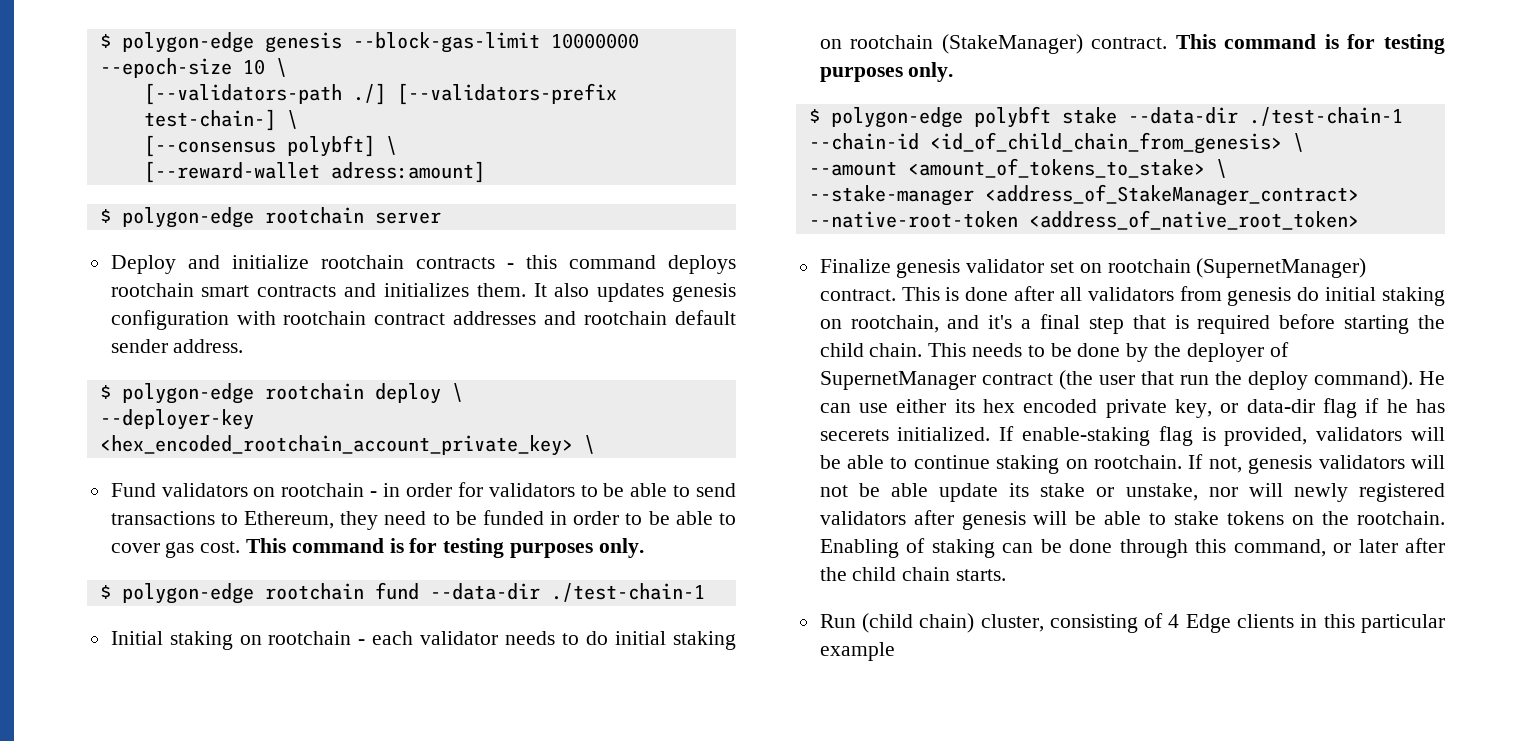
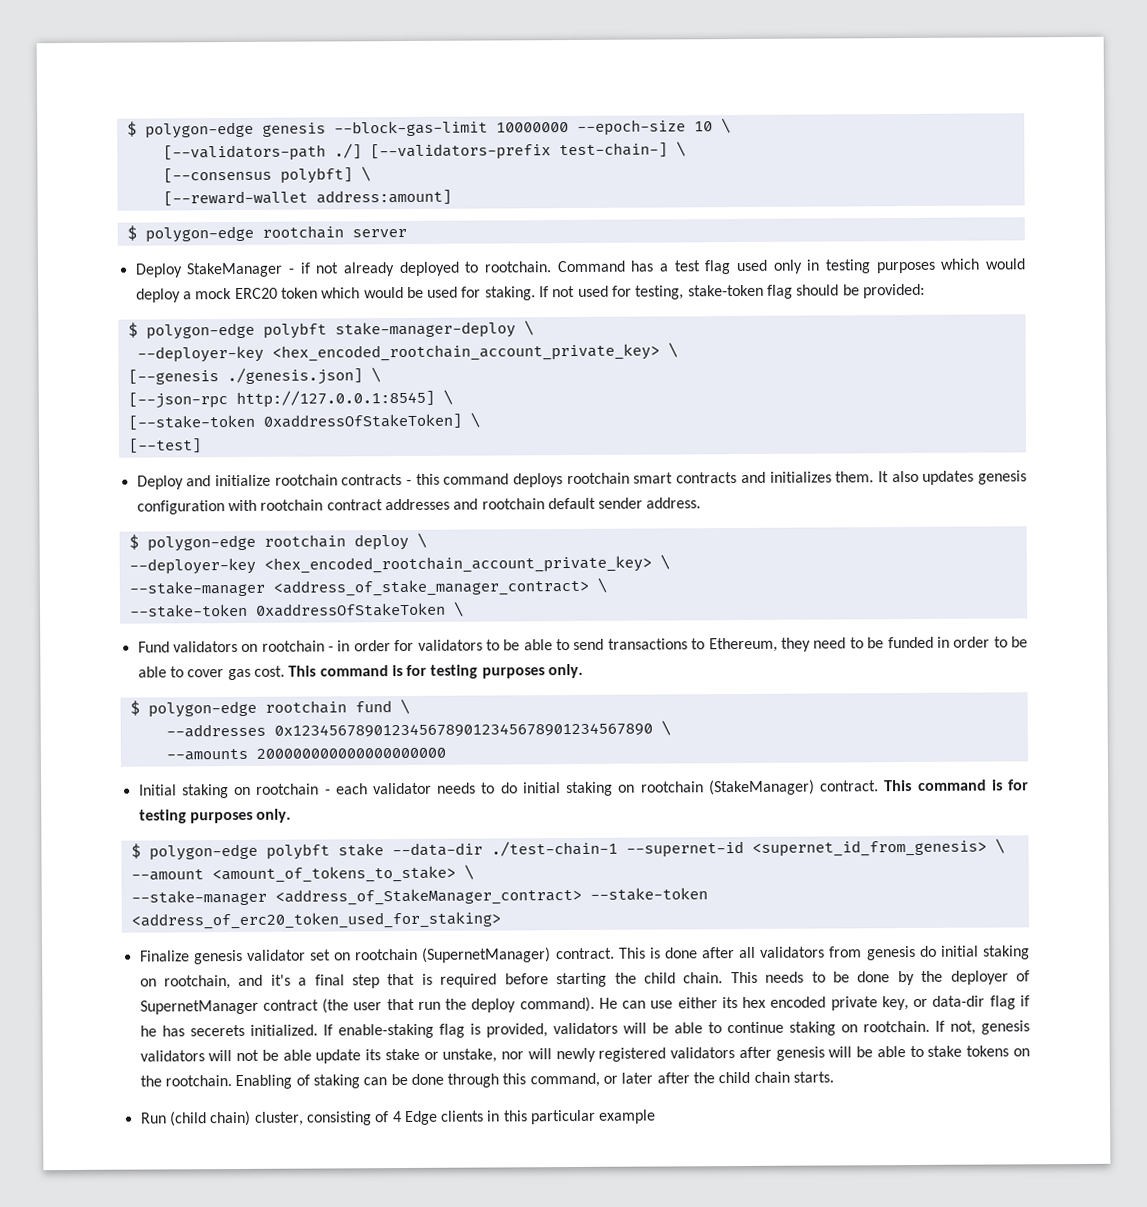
[330,161,485,183] adress:amount] -> [315,189,452,206] address:amount]
(441, 218) none -> [134,258,1026,278] [135,283,926,303] [127,320,534,340] [136,342,678,363] [127,367,381,386] [127,389,453,409] [127,412,480,431] [128,438,202,454] // Deploy StakeManager - if not already deployed to rootchain. Command has a test flag used only in testing purposes which would deploy a mock ERC20 token which would be used for staking. If not used for testing, stake-token flag should be provided: // $ polygon-edge polybft stake-manager-deploy \ // --deployer-key <hex_encoded_rootchain_account_private_key> \ // [--genesis ./genesis.json] \ // [--json-rpc http://127.0.0.1:8545] \ // [--stake-token 0xaddressOfStakeToken] \ // [--test]
(595, 444) none -> [128,577,607,597] [128,601,464,618] // --stake-manager <address_of_stake_manager_contract> \ // --stake-token 0xaddressOfStakeToken \
[429,583,705,602] --data-dir ./test-chain-1 -> [399,698,410,715] [165,720,671,738] [165,747,446,761] \ // --addresses 0x1234567890123456789012345678901234567890 \ // --amounts 200000000000000000000
[808,132,1282,154] --chain-id <id_of_child_chain_from_genesis> -> [625,839,987,858] --supernet-id <supernet_id_from_genesis>
[808,210,1359,230] --native-root-token <address_of_native_root_token> -> [589,887,708,901] [130,911,501,930] --stake-token <address_of_erc20_token_used_for_staking>

